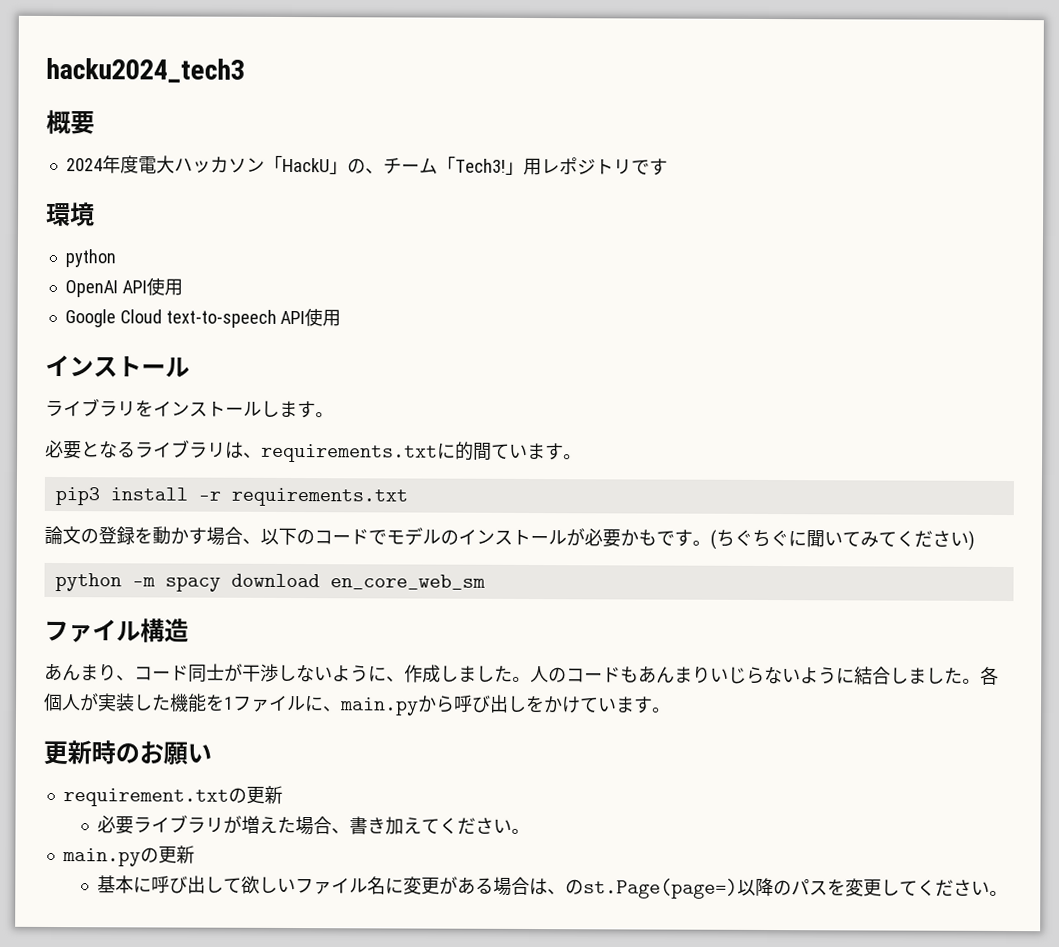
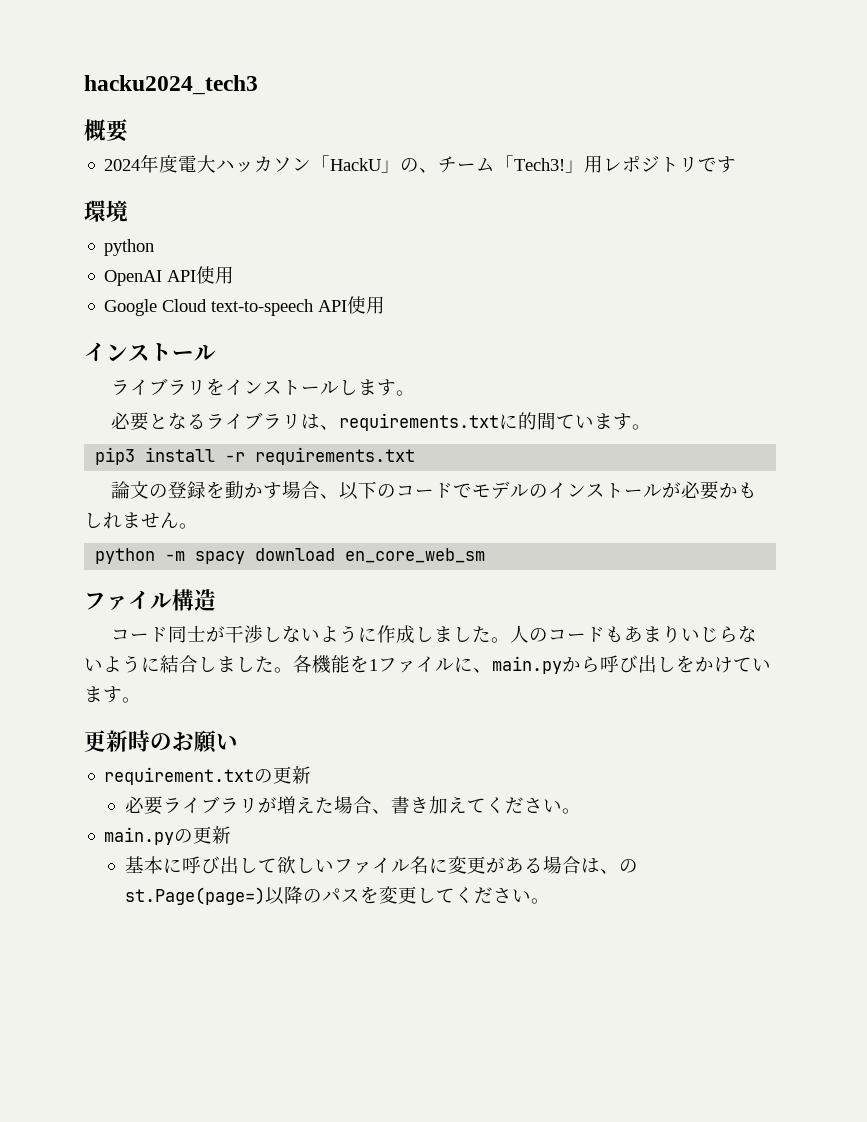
[656,529,975,551] です。(ちぐちぐに聞いてみてください) -> [84,512,198,529] しれません。
[44,662,135,682] あんまり、 -> (216, 600) none
[386,676,405,683] 、 -> (378, 634) none
[656,666,675,684] ん -> (644, 634) none
[44,692,171,712] 個人が実装した -> (312, 664) none

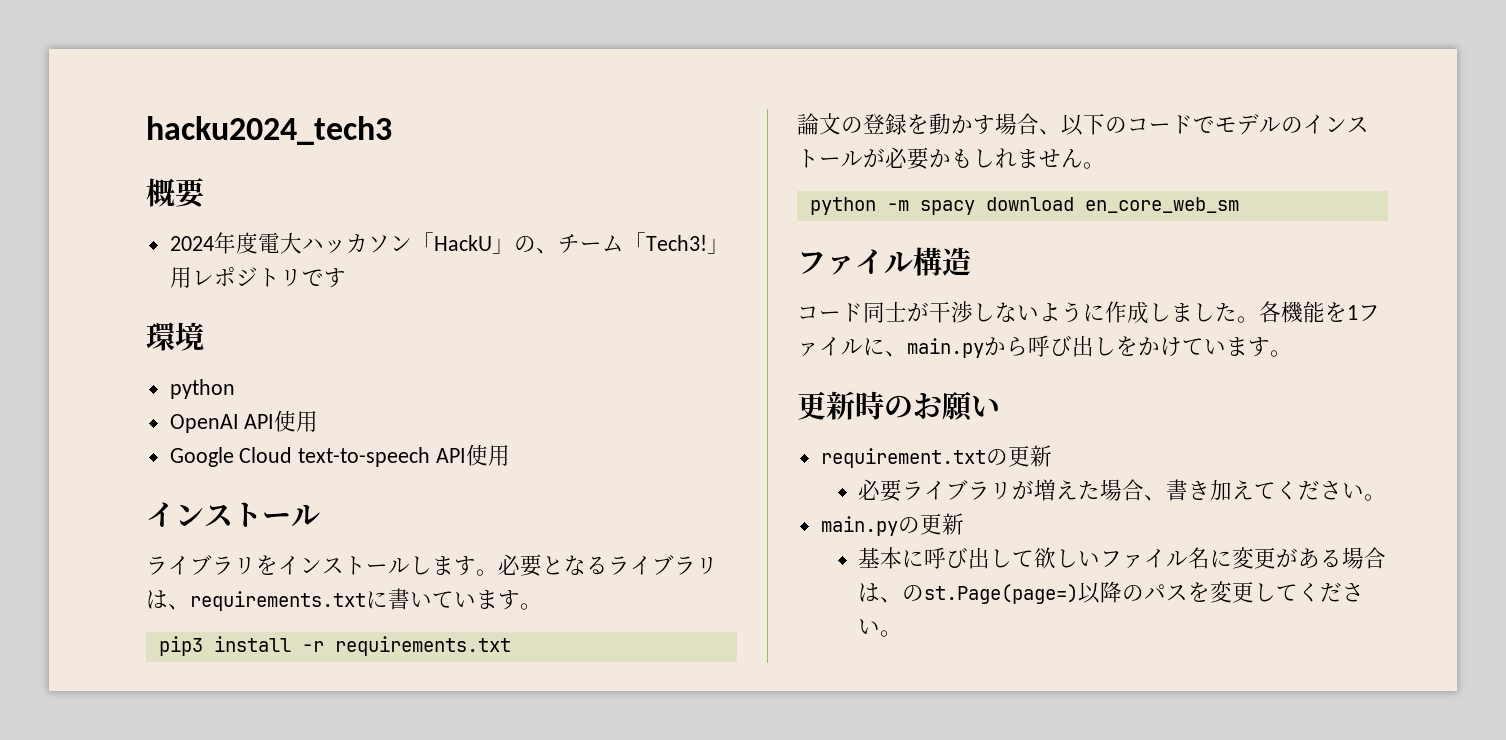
(416, 393) // -> (498, 572) none
[518,412,557,430] 的間 -> [388,588,432,610] 書い
[510,625,758,643] [84,655,293,673] 人のコードもあまりいじらないように結合しました。 -> (1259, 319) none

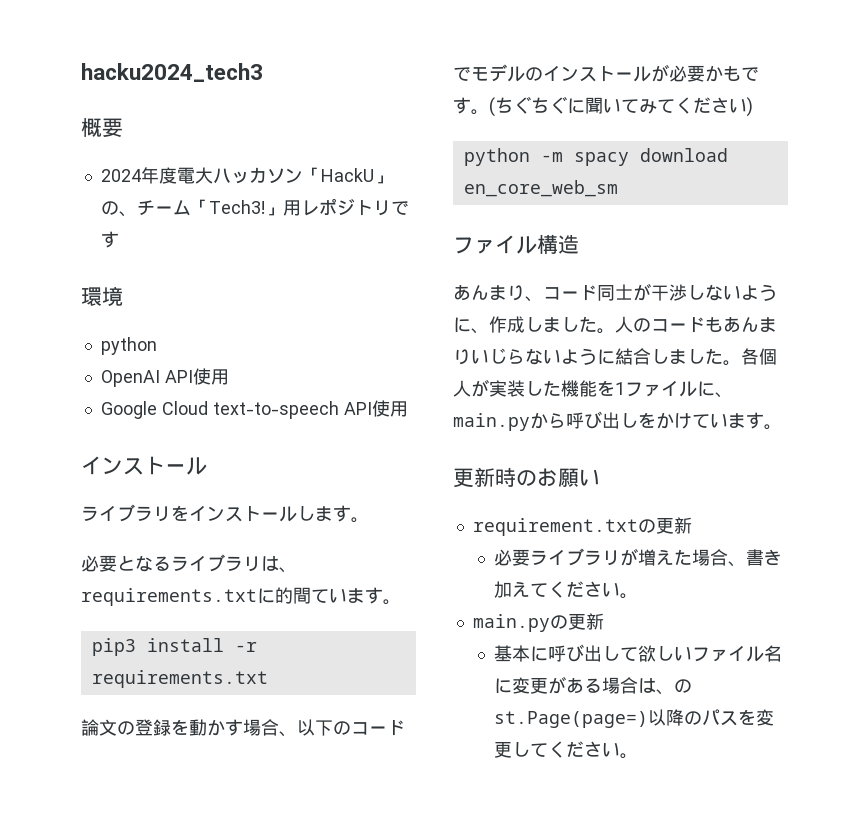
(498, 572) none -> (369, 520) //
[388,588,432,610] 書い -> [275,587,311,604] 的間
[973,148,1105,169] しれません。 -> [741,67,759,81] [453,96,753,117] です。(ちぐちぐに聞いてみてください)
(971, 261) none -> [453,285,543,302] あんまり、
(1105, 312) none -> [471,328,489,334] 、
[1259,301,1281,323] 各 -> [615,316,777,333] [453,348,777,366] [453,379,561,397] 人のコードもあんまりいじらないように結合しました。各個人が実装した

